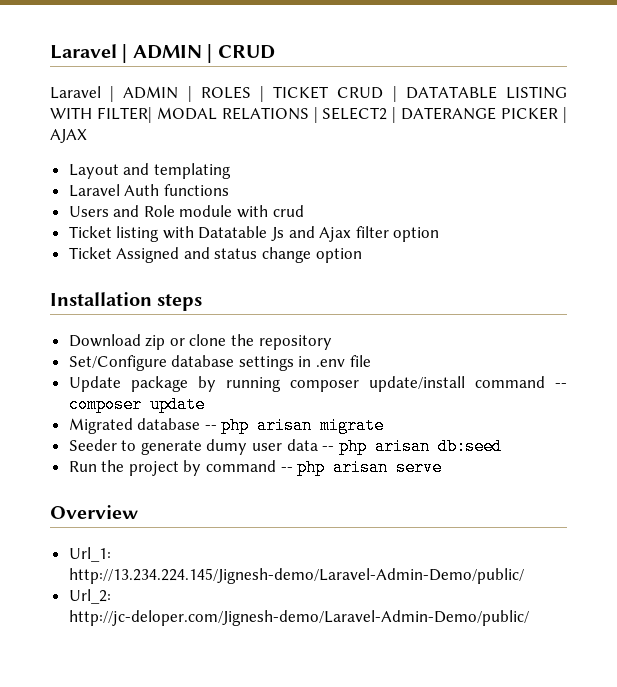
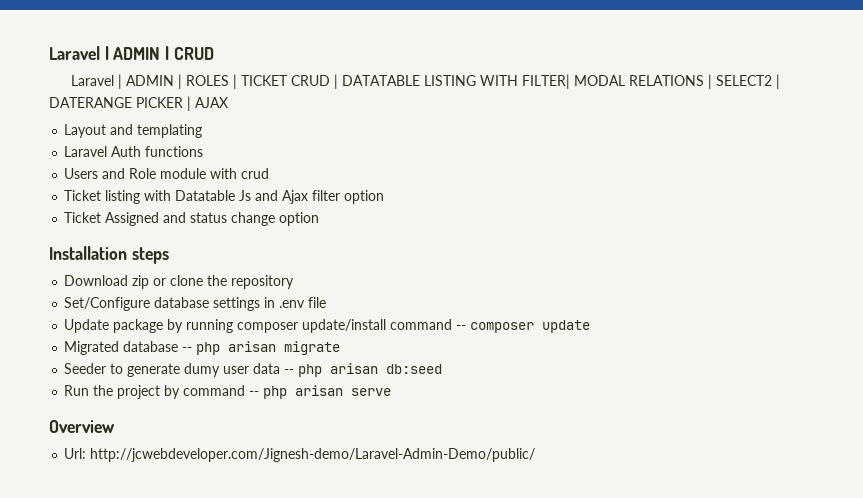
[68,547,111,562] [68,568,524,584] [68,589,111,604] [68,610,529,626] Url_1: http://13.234.224.145/Jignesh-demo/Laravel-Admin-Demo/public/ // Url_2: http://jc-deloper.com/Jignesh-demo/Laravel-Admin-Demo/public/ -> [64,448,536,462] Url: http://jcwebdeveloper.com/Jignesh-demo/Laravel-Admin-Demo/public/

